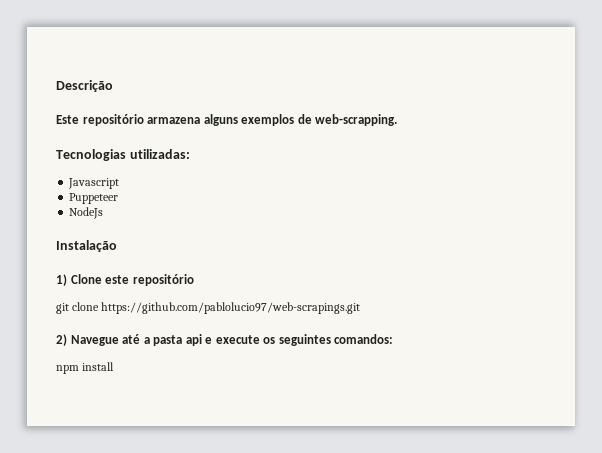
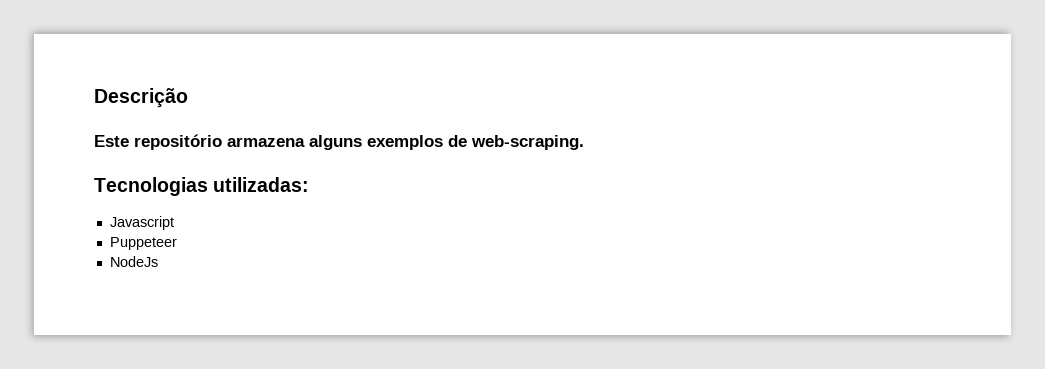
[315,114,398,126] web-scrapping. -> [471,135,584,150] web-scraping.
[56,240,117,252] [56,274,194,286] [56,302,361,314] [56,334,394,346] [56,362,115,374] // Instalação // 1) Clone este repositório // git clone https://github.com/pablolucio97/web-scrapings.git // 2) Navegue até a pasta api e execute os seguintes comandos: // npm install -> (158, 261) none

